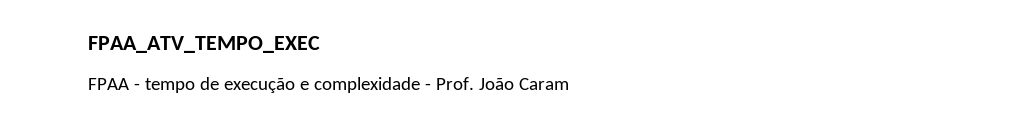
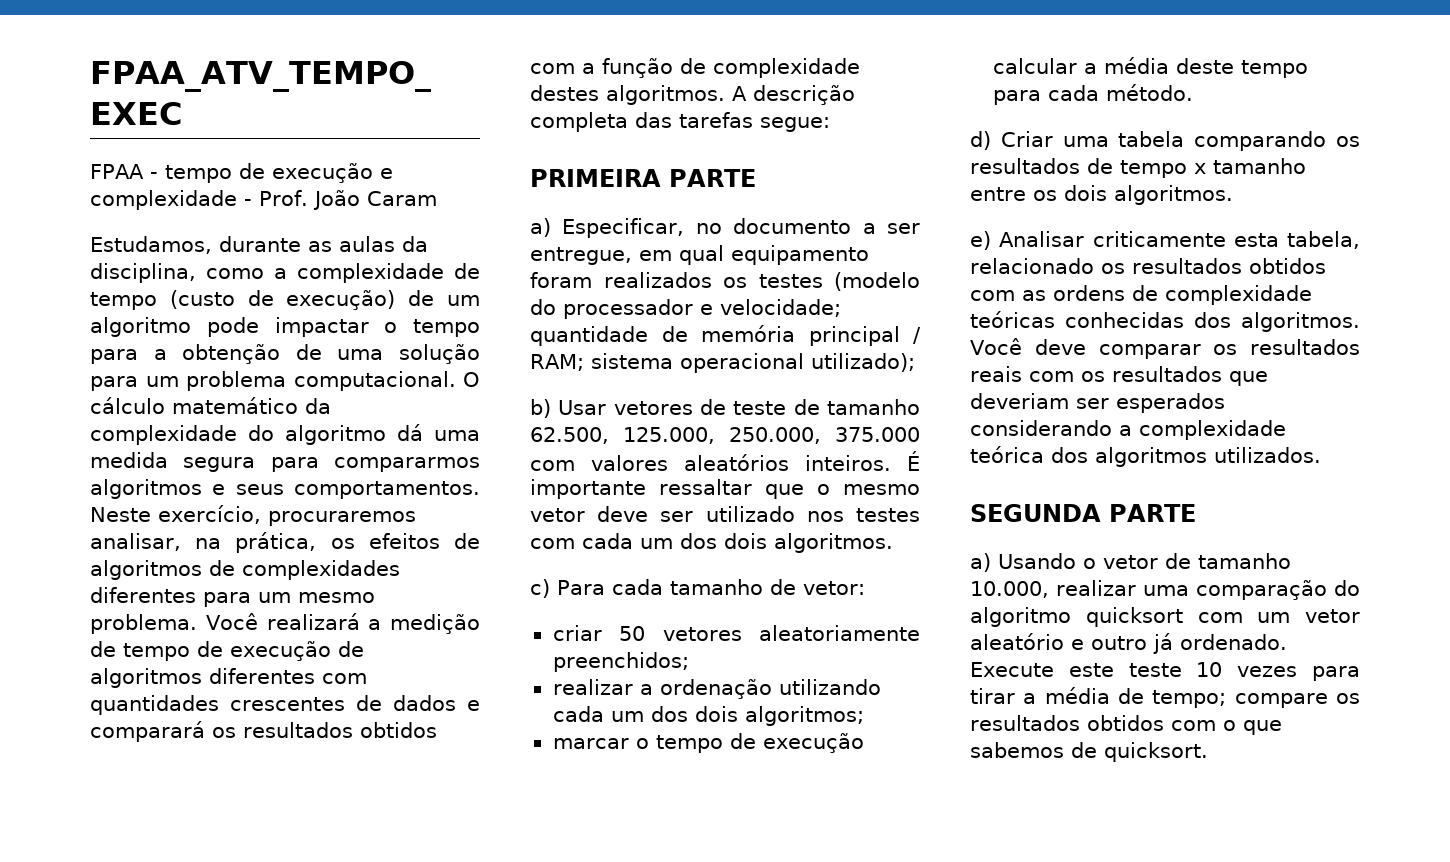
(569, 84) none -> [90,236,428,254] [90,263,480,283] [90,290,480,310] [90,317,480,337] [90,344,480,364] [90,371,480,391] [90,397,331,414] [90,424,480,445] [90,452,480,472] [90,479,480,499] [90,505,416,526] [90,532,480,553] [90,560,400,580] [90,587,375,607] [90,613,480,634] [90,641,364,661] [90,668,367,688] [90,695,480,715] [90,721,437,742] [530,58,860,78] [530,85,855,105] [530,112,830,132] [530,169,756,187] [530,218,920,238] [530,245,869,265] [530,272,920,291] [530,299,841,319] [530,325,921,346] [530,353,915,373] [530,399,920,418] [530,427,920,444] [530,451,920,471] [530,479,920,499] [530,506,920,522] [530,533,893,553] [530,579,865,598] [552,625,920,641] [552,652,689,672] [552,679,881,699] [552,706,864,726] [552,733,864,753] [992,57,1308,78] [992,84,1193,105] [970,131,1360,151] [970,158,1306,178] [970,185,1233,205] [970,231,1360,250] [970,258,1326,274] [970,285,1312,305] [970,311,1360,332] [970,338,1360,359] [970,366,1268,386] [970,393,1225,413] [970,420,1286,440] [970,446,1321,467] [970,504,1196,522] [970,553,1291,572] [970,580,1360,600] [970,607,1360,627] [970,633,1287,654] [970,662,1360,681] [970,687,1360,708] [970,715,1282,735] [970,742,1208,762] // Estudamos, durante as aulas da disciplina, como a complexidade de tempo (custo de execução) de um algoritmo pode impactar o tempo para a obtenção de uma solução para um problema computacional. O cálculo matemático da complexidade do algoritmo dá uma medida segura para compararmos algoritmos e seus comportamentos. Neste exercício, procuraremos analisar, na prática, os efeitos de algoritmos de complexidades diferentes para um mesmo problema. Você realizará a medição de tempo de execução de algoritmos diferentes com quantidades crescentes de dados e comparará os resultados obtidos com a função de complexidade destes algoritmos. A descrição completa das tarefas segue: // PRIMEIRA PARTE // a) Especificar, no documento a ser entregue, em qual equipamento foram realizados os testes (modelo do processador e velocidade; quantidade de memória principal / RAM; sistema operacional utilizado); // b) Usar vetores de teste de tamanho 62.500, 125.000, 250.000, 375.000 com valores aleatórios inteiros. É importante ressaltar que o mesmo vetor deve ser utilizado nos testes com cada um dos dois algoritmos. // c) Para cada tamanho de vetor: // criar 50 vetores aleatoriamente preenchidos; // realizar a ordenação utilizando cada um dos dois algoritmos; // marcar o tempo de execução calcular a média deste tempo para cada método. // d) Criar uma tabela comparando os resultados de tempo x tamanho entre os dois algoritmos. // e) Analisar criticamente esta tabela, relacionado os resultados obtidos com as ordens de complexidade teóricas conhecidas dos algoritmos. Você deve comparar os resultados reais com os resultados que deveriam ser esperados considerando a complexidade teórica dos algoritmos utilizados. // SEGUNDA PARTE // a) Usando o vetor de tamanho 10.000, realizar uma comparação do algoritmo quicksort com um vetor aleatório e outro já ordenado. Execute este teste 10 vezes para tirar a média de tempo; compare os resultados obtidos com o que sabemos de quicksort.

